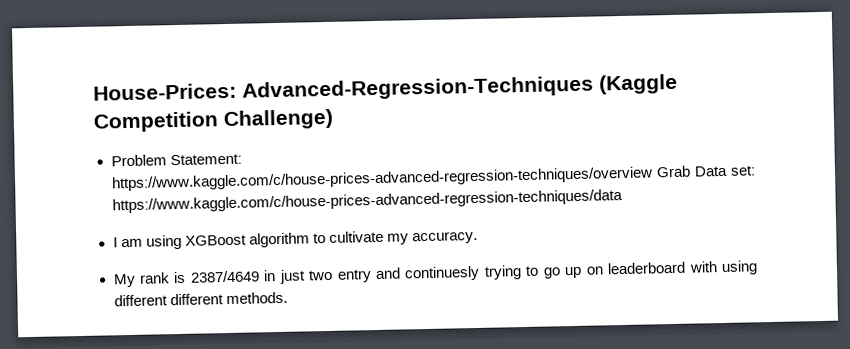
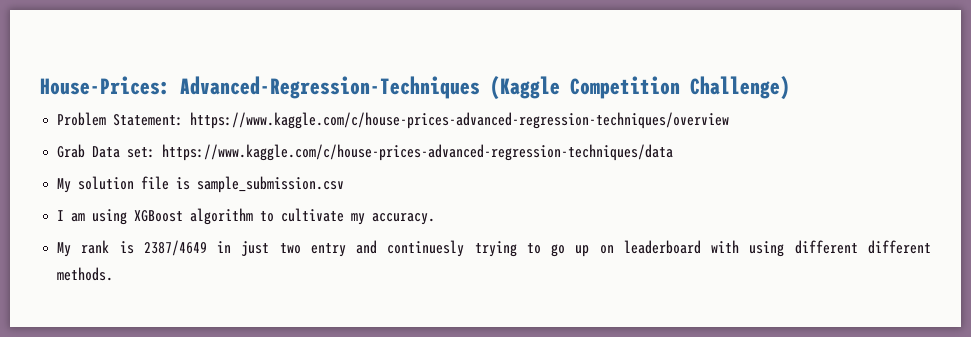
(653, 179) none -> (730, 120) //
(623, 201) none -> [57,176,345,193] // My solution file is sample_submission.csv

